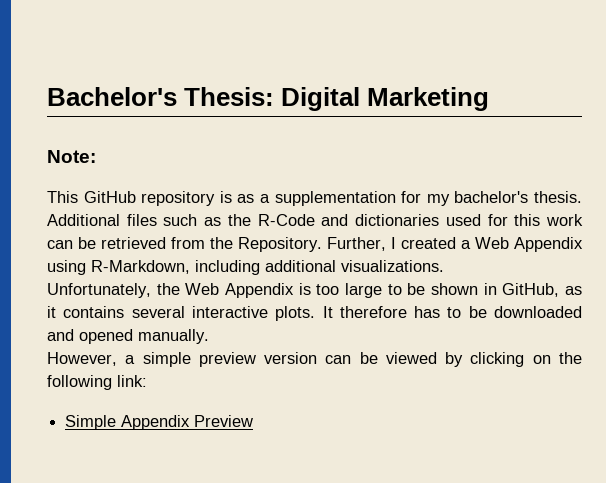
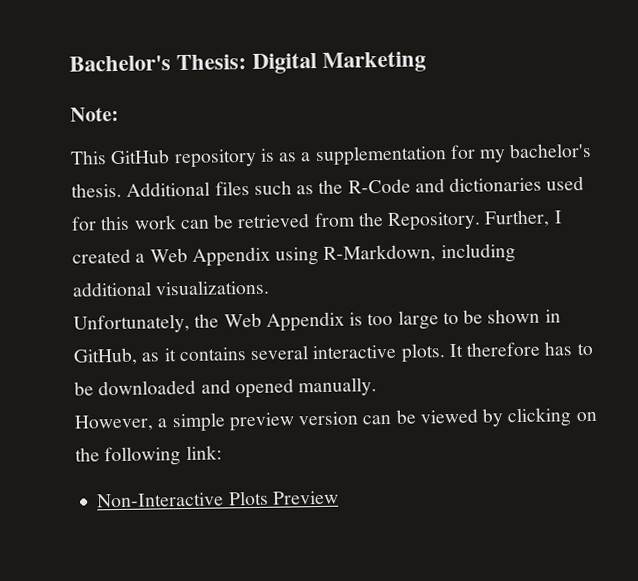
[65,415,191,430] Simple Appendix -> [96,490,269,508] Non-Interactive Plots

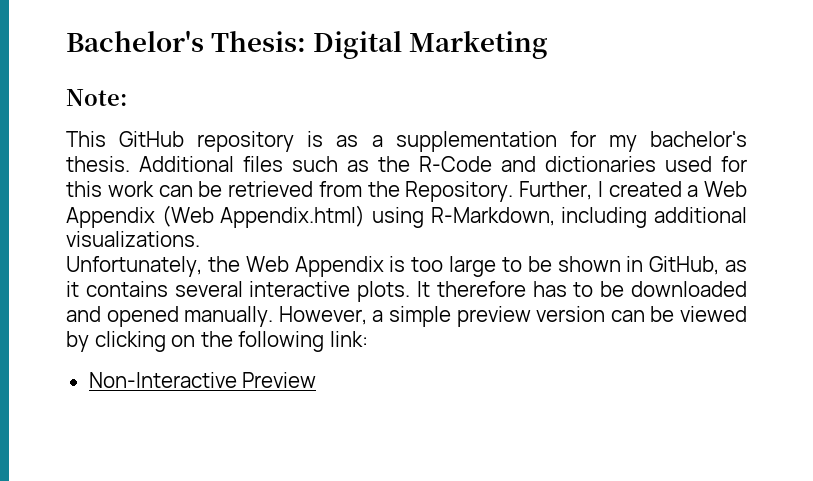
(271, 256) none -> [161,205,366,228] (Web Appendix.html)
(378, 387) // -> (274, 316) none
[227,490,269,506] Plots -> (237, 380) none

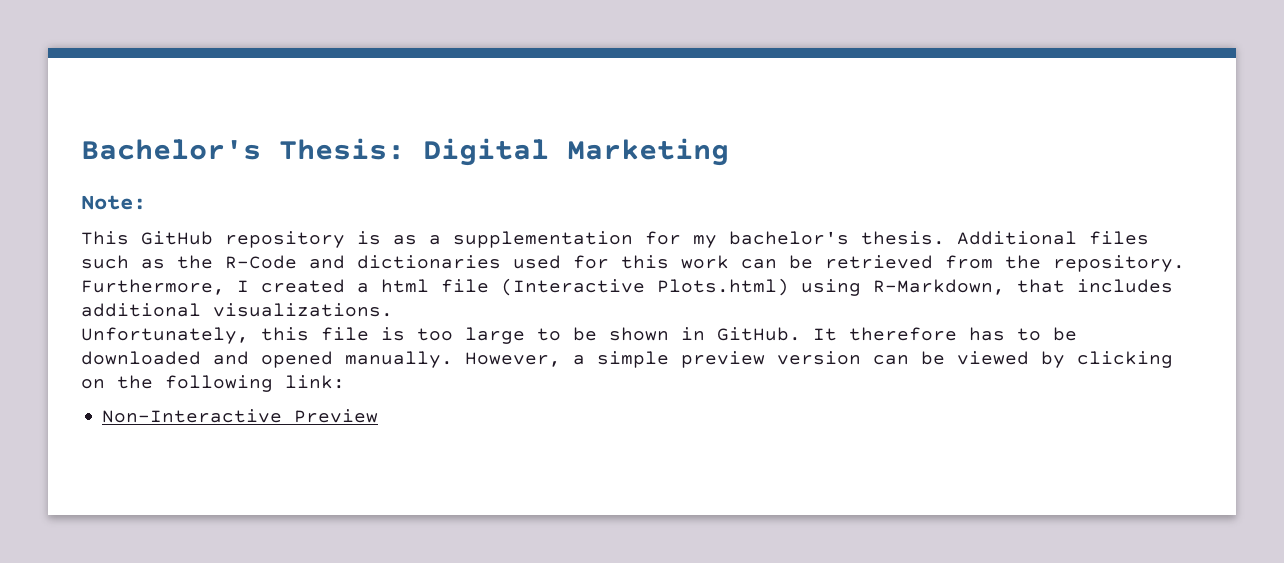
[405,181,592,202] Repository. Further, -> [1053,255,1185,272] [81,279,225,295] repository. Furthermore,
[704,181,747,197] [66,205,648,228] Web Appendix (Web Appendix.html) using R-Markdown, including -> [381,278,1173,296] html file (Interactive Plots.html) using R-Markdown, that includes
[207,256,384,277] the Web Appendix -> [261,327,369,341] this file
[649,256,747,275] [66,281,411,302] GitHub, as it contains several interactive plots. -> [717,327,801,341] GitHub.

